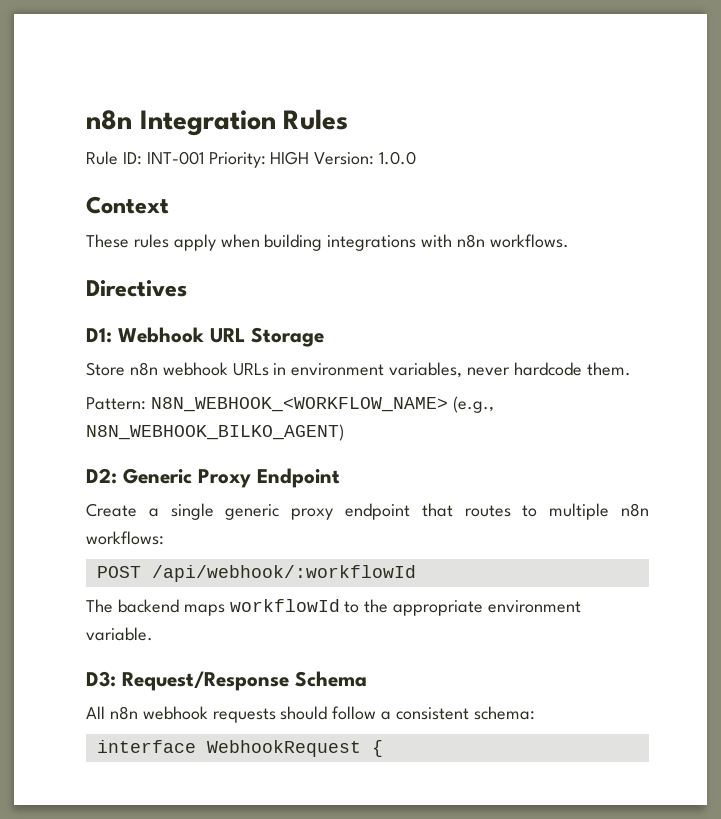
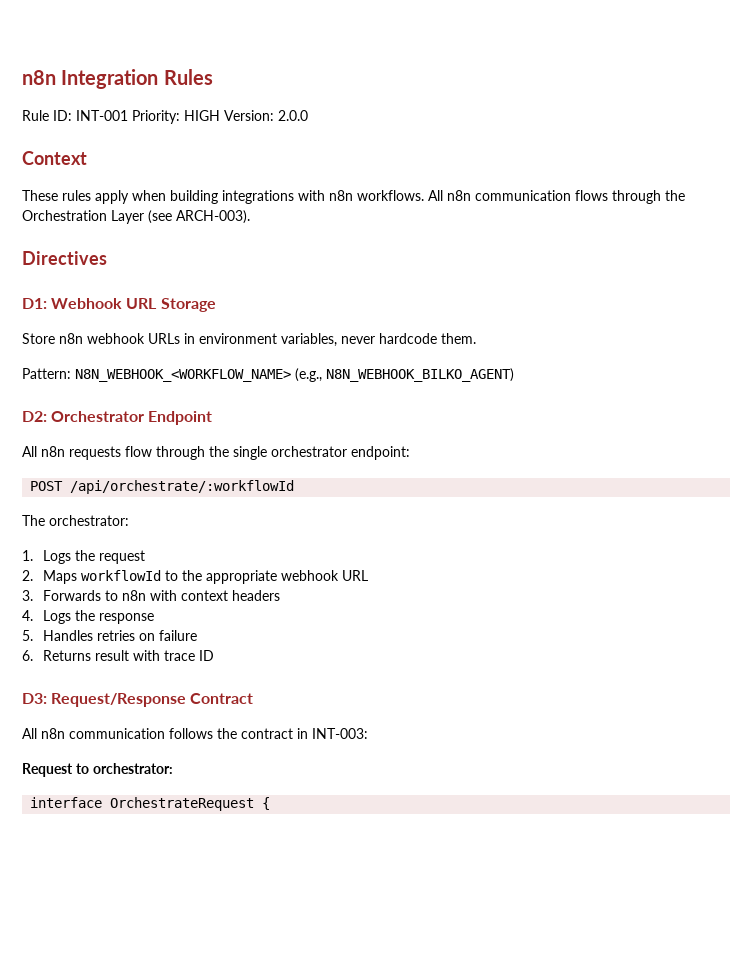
[379,151,417,165] 1.0.0 -> [278,110,308,121] 2.0.0
(569, 241) none -> [428,190,685,204] [22,210,250,224] All n8n communication flows through the Orchestration Layer (see ARCH-003).
[123,468,251,488] Generic Proxy -> [51,411,145,422] Orchestrator
[86,503,649,520] [86,531,164,545] Create a single generic proxy endpoint that routes to multiple n8n workflows: -> [22,446,410,460] All n8n requests flow through the single orchestrator endpoint:
[151,565,416,582] /api/webhook/:workflowId -> [70,480,295,494] /api/orchestrate/:workflowId
[117,599,582,616] [86,627,153,641] backend maps workflowId to the appropriate environment variable. -> [49,515,129,526] [22,550,145,564] [22,570,368,584] [22,590,280,601] [22,610,154,624] [22,630,197,641] [22,650,214,661] orchestrator: // 1. Logs the request // 2. Maps workflowId to the appropriate webhook URL // 3. Forwards to n8n with context headers // 4. Logs the response // 5. Handles retries on failure // 6. Returns result with trace ID
[295,671,367,687] [86,706,535,723] Schema // All n8n webhook requests should follow a consistent schema: -> [190,693,254,704] [22,728,368,739] [22,763,173,777] Contract // All n8n communication follows the contract in INT-003: // Request to orchestrator:
[206,740,361,757] WebhookRequest -> [110,797,255,811] OrchestrateRequest

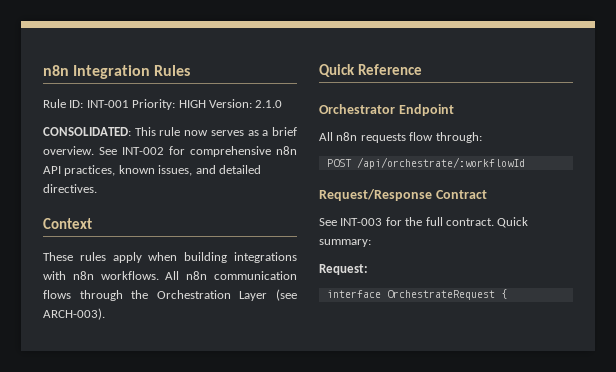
[278,110,308,121] 2.0.0 -> [255,100,283,108] [43,127,297,136] [43,146,297,157] [43,165,261,176] [43,184,97,193] 2.1.0 // CONSOLIDATED: This rule now serves as a brief overview. See INT-002 for comprehensive n8n API practices, known issues, and detailed directives.
[22,251,107,265] [22,298,216,312] [22,333,476,347] [22,368,514,382] [22,411,47,422] Directives // D1: Webhook URL Storage // Store n8n webhook URLs in environment variables, never hardcode them. // Pattern: N8N_WEBHOOK_<WORKFLOW_NAME> (e.g., N8N_WEBHOOK_BILKO_AGENT) // D2: -> [319,64,422,77] Quick Reference //
[156,446,410,460] [30,480,295,494] [22,515,129,526] [22,550,145,564] [22,570,368,584] [22,590,280,601] [22,610,154,624] [22,630,197,641] [22,650,214,661] [22,693,254,707] [22,728,368,739] [22,763,173,777] through the single orchestrator endpoint: // POST /api/orchestrate/:workflowId // The orchestrator: // 1. Logs the request // 2. Maps workflowId to the appropriate webhook URL // 3. Forwards to n8n with context headers // 4. Logs the response // 5. Handles retries on failure // 6. Returns result with trace ID // D3: Request/Response Contract // All n8n communication follows the contract in INT-003: // Request to orchestrator: -> [435,132,482,143] [326,157,525,169] [319,189,487,201] [319,217,529,228] [319,239,371,247] [319,264,368,275] through: // POST /api/orchestrate/:workflowId // Request/Response Contract // See INT-003 for the full contract. Quick summary: // Request:

